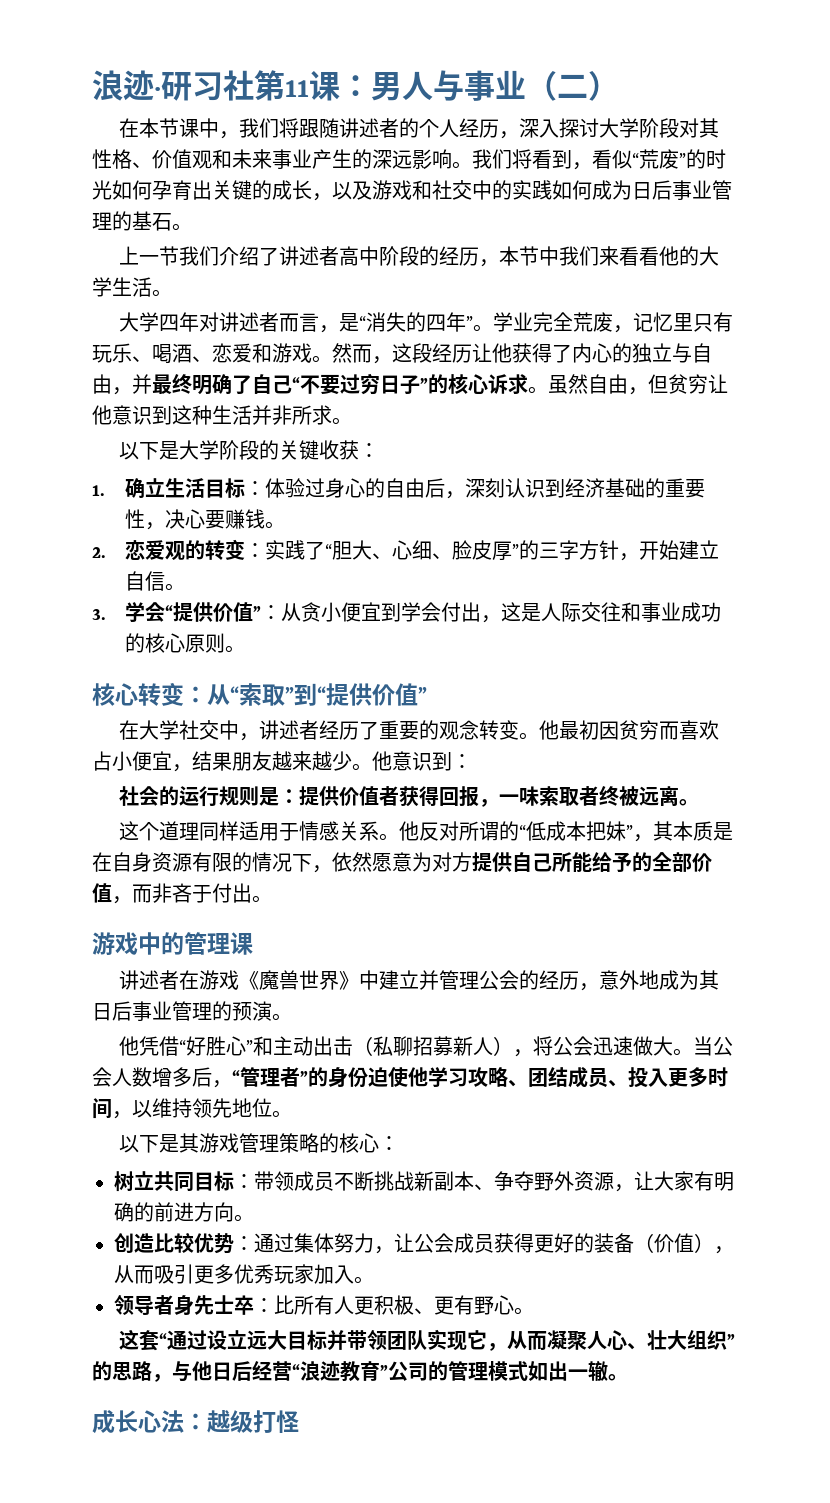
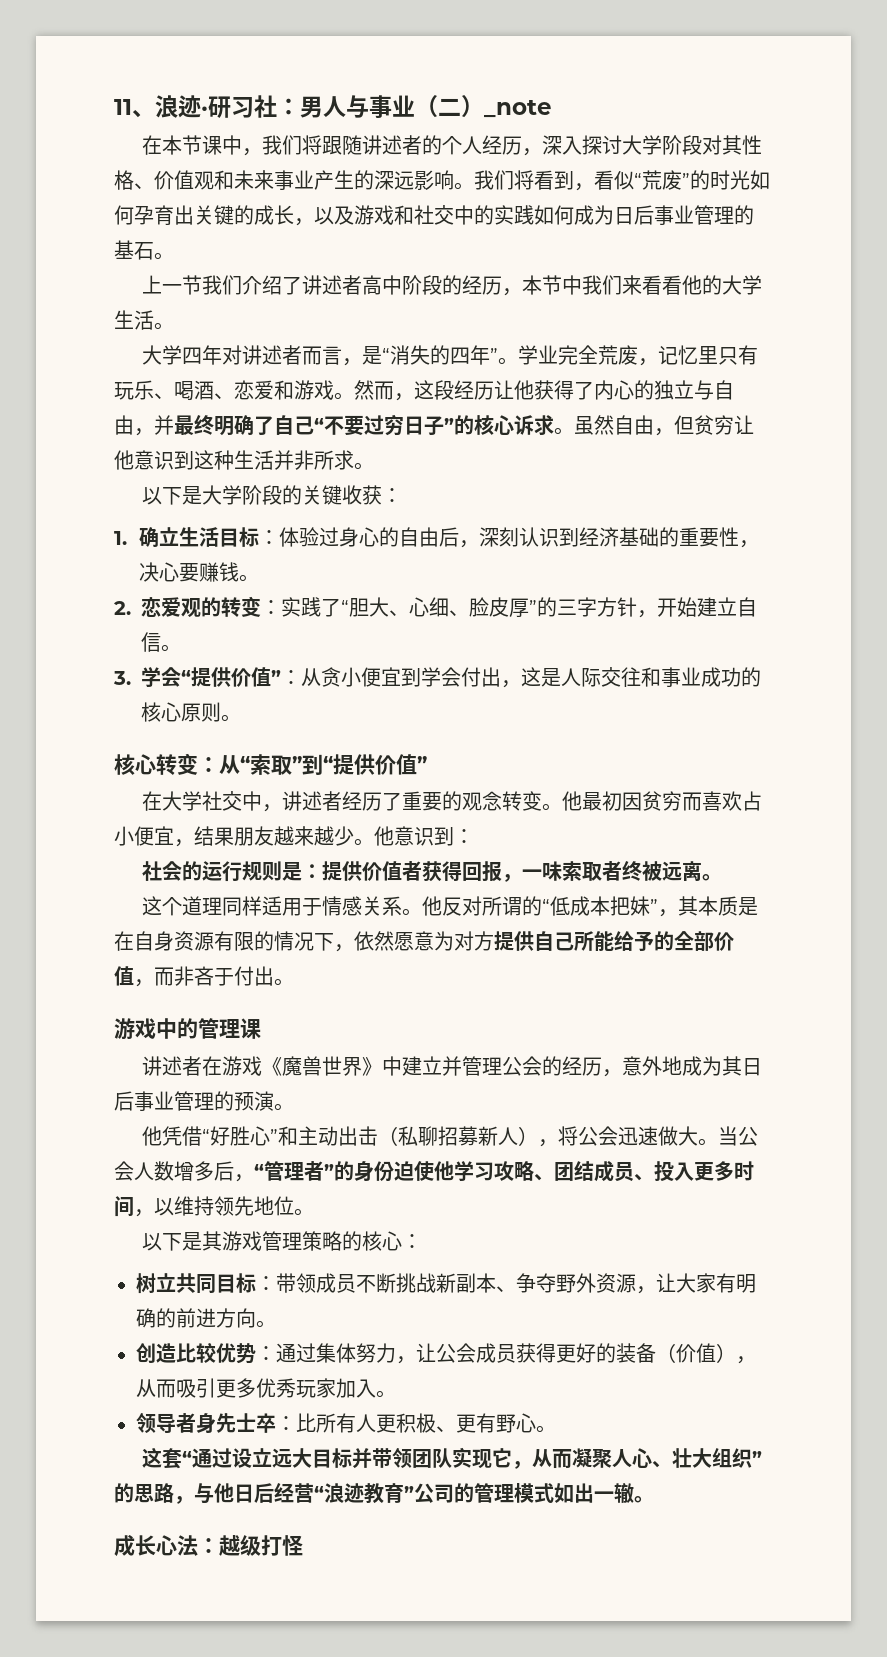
(92, 85) none -> [114,99,155,118] 11、
[254,70,340,101] 第11课 -> (277, 106) none
(619, 86) none -> [484,100,552,118] _note

